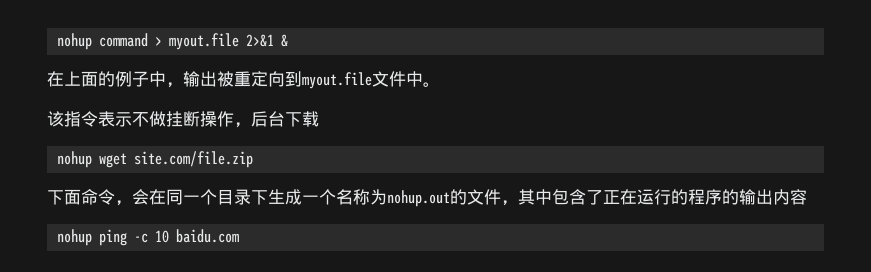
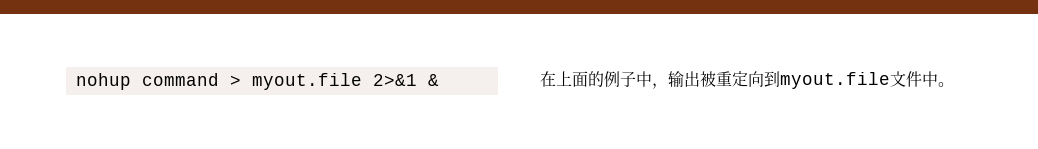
[47,111,319,128] [57,151,254,168] [47,189,807,207] [57,229,240,246] // 该指令表示不做挂断操作，后台下载 // nohup wget site.com/file.zip // 下面命令，会在同一个目录下生成一个名称为nohup.out的文件，其中包含了正在运行的程序的输出内容 // nohup ping -c 10 baidu.com -> (954, 84) none

